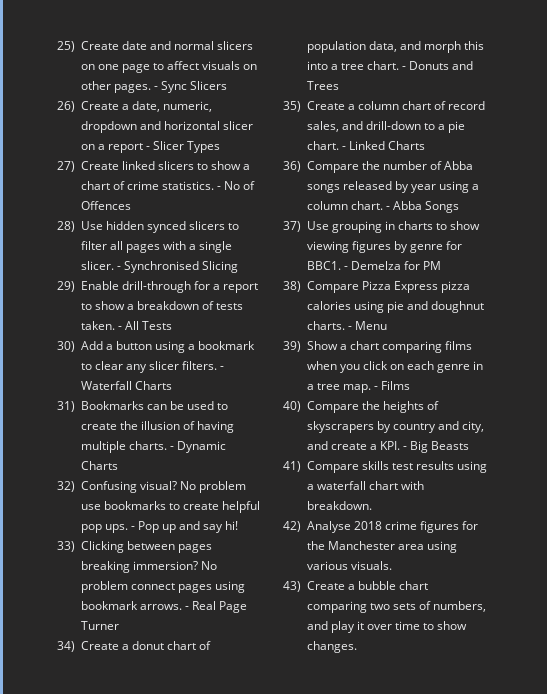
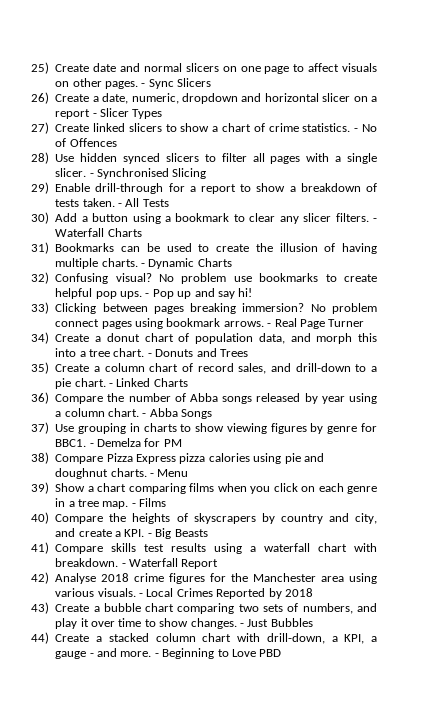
(372, 505) none -> [121,558,219,569] - Waterfall Report
(392, 565) none -> [139,588,313,599] - Local Crimes Reported by 2018
(357, 647) none -> [239,618,313,627] [31,632,377,644] [55,648,282,659] - Just Bubbles // 44) Create a stacked column chart with drill-down, a KPI, a gauge - and more. - Beginning to Love PBD

